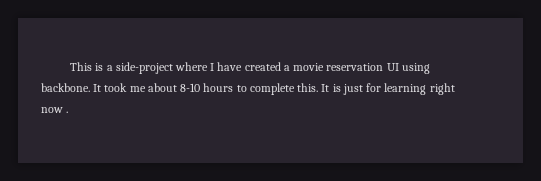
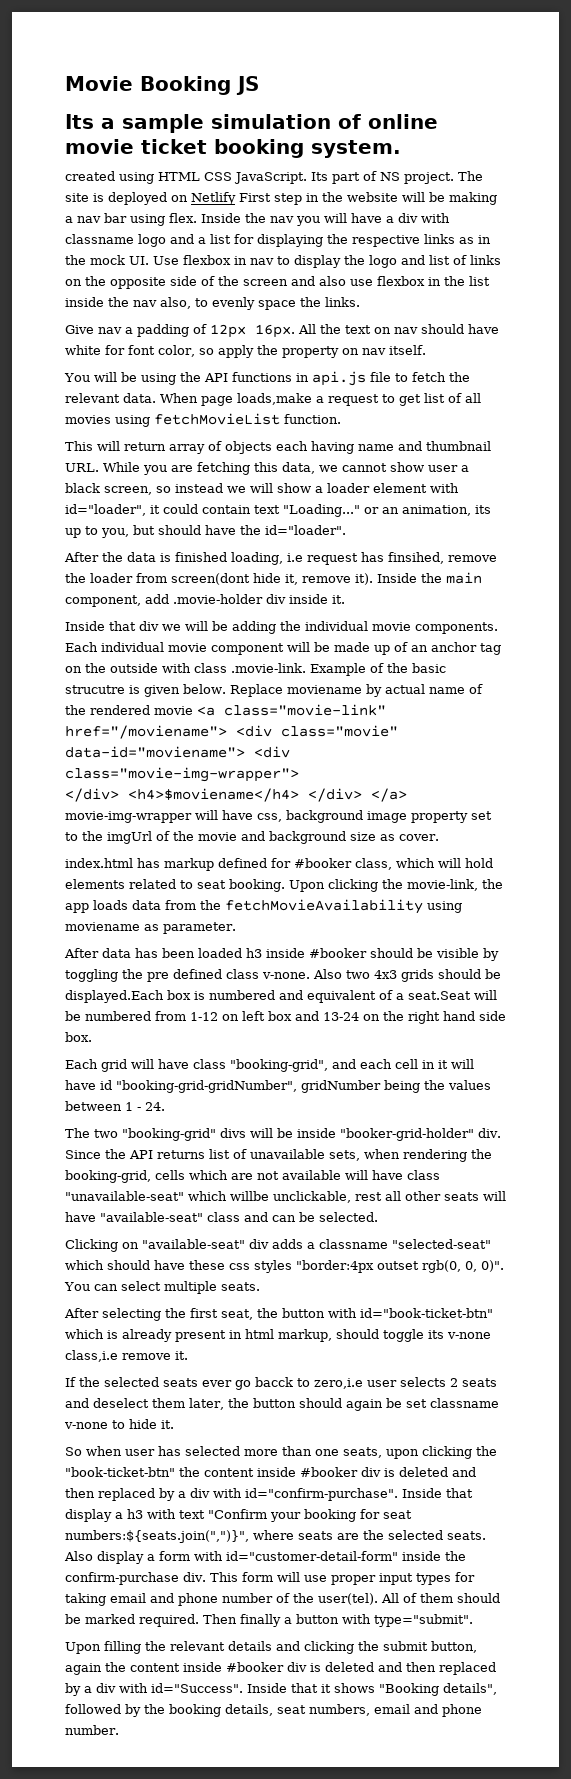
[70,62,430,74] [41,83,455,95] [41,107,69,113] This is a side-project where I have created a movie reservation UI using backbone. It took me about 8-10 hours to complete this. It is just for learning right now . -> [65,76,259,95] [65,114,438,133] [65,139,401,158] [65,171,483,184] [65,192,497,205] [65,213,450,226] [65,234,491,247] [65,255,501,268] [65,276,490,289] [65,297,360,310] [65,324,499,338] [65,345,426,358] [64,371,470,386] [65,393,481,406] [65,413,341,427] [65,441,491,454] [65,462,469,475] [65,483,459,495] [65,504,491,517] [65,525,346,538] [64,552,497,565] [65,572,482,585] [65,594,345,607] [65,621,498,634] [65,642,501,655] [65,663,446,676] [65,684,483,697] [65,704,386,716] [65,725,398,739] [65,746,290,758] [65,767,299,782] [65,788,407,802] [65,810,492,823] [65,831,439,844] [65,858,493,871] [65,879,503,892] [65,899,462,914] [65,922,236,934] [64,948,499,961] [65,969,501,982] [65,990,497,1003] [65,1011,506,1024] [65,1032,92,1042] [65,1059,474,1072] [65,1080,491,1093] [65,1101,165,1111] [65,1128,501,1141] [65,1149,492,1162] [65,1170,440,1183] [65,1191,506,1203] [65,1212,378,1222] [65,1239,491,1252] [65,1260,504,1273] [64,1281,260,1294] [64,1308,493,1321] [65,1329,491,1342] [65,1350,188,1362] [65,1377,497,1390] [65,1398,499,1411] [64,1419,174,1429] [65,1446,497,1459] [65,1467,476,1477] [65,1488,473,1501] [65,1509,412,1522] [65,1530,486,1543] [64,1551,466,1564] [65,1572,475,1585] [65,1593,500,1606] [65,1614,473,1627] [65,1641,477,1654] [65,1662,496,1675] [65,1683,497,1696] [65,1704,482,1717] [65,1725,119,1735] Movie Booking JS // Its a sample simulation of online movie ticket booking system. // created using HTML CSS JavaScript. Its part of NS project. The site is deployed on Netlify First step in the website will be making a nav bar using flex. Inside the nav you will have a div with classname logo and a list for displaying the respective links as in the mock UI. Use flexbox in nav to display the logo and list of links on the opposite side of the screen and also use flexbox in the list inside the nav also, to evenly space the links. // Give nav a padding of 12px 16px. All the text on nav should have white for font color, so apply the property on nav itself. // You will be using the API functions in api.js file to fetch the relevant data. When page loads,make a request to get list of all movies using fetchMovieList function. // This will return array of objects each having name and thumbnail URL. While you are fetching this data, we cannot show user a black screen, so instead we will show a loader element with id="loader", it could contain text "Loading..." or an animation, its up to you, but should have the id="loader". // After the data is finished loading, i.e request has finsihed, remove the loader from screen(dont hide it, remove it). Inside the main component, add .movie-holder div inside it. // Inside that div we will be adding the individual movie components. Each individual movie component will be made up of an anchor tag on the outside with class .movie-link. Example of the basic strucutre is given below. Replace moviename by actual name of the rendered movie <a class="movie-link" href="/moviename"> <div class="movie" data-id="moviename"> <div class="movie-img-wrapper"> // </div> <h4>$moviename</h4> </div> </a> movie-img-wrapper will have css, background image property set to the imgUrl of the movie and background size as cover. // index.html has markup defined for #booker class, which will hold elements related to seat booking. Upon clicking the movie-link, the app loads data from the fetchMovieAvailability using moviename as parameter. // After data has been loaded h3 inside #booker should be visible by toggling the pre defined class v-none. Also two 4x3 grids should be displayed.Each box is numbered and equivalent of a seat.Seat will be numbered from 1-12 on left box and 13-24 on the right hand side box. // Each grid will have class "booking-grid", and each cell in it will have id "booking-grid-gridNumber", gridNumber being the values between 1 - 24. // The two "booking-grid" divs will be inside "booker-grid-holder" div. Since the API returns list of unavailable sets, when rendering the booking-grid, cells which are not available will have class "unavailable-seat" which willbe unclickable, rest all other seats will have "available-seat" class and can be selected. // Clicking on "available-seat" div adds a classname "selected-seat" which should have these css styles "border:4px outset rgb(0, 0, 0)". You can select multiple seats. // After selecting the first seat, the button with id="book-ticket-btn" which is already present in html markup, should toggle its v-none class,i.e remove it. // If the selected seats ever go bacck to zero,i.e user selects 2 seats and deselect them later, the button should again be set classname v-none to hide it. // So when user has selected more than one seats, upon clicking the "book-ticket-btn" the content inside #booker div is deleted and then replaced by a div with id="confirm-purchase". Inside that display a h3 with text "Confirm your booking for seat numbers:${seats.join(",")}", where seats are the selected seats. Also display a form with id="customer-detail-form" inside the confirm-purchase div. This form will use proper input types for taking email and phone number of the user(tel). All of them should be marked required. Then finally a button with type="submit". // Upon filling the relevant details and clicking the submit button, again the content inside #booker div is deleted and then replaced by a div with id="Success". Inside that it shows "Booking details", followed by the booking details, seat numbers, email and phone number.

